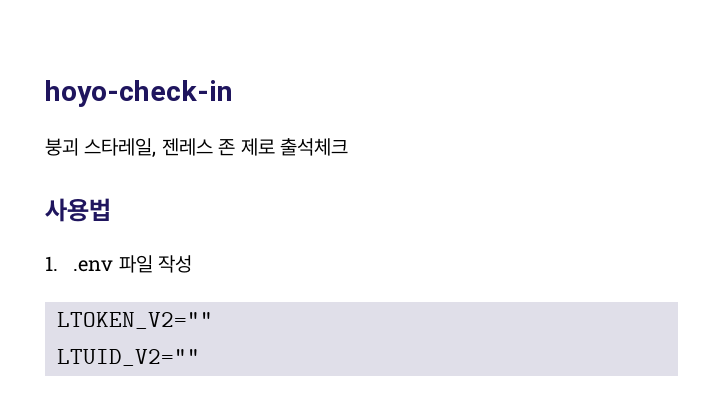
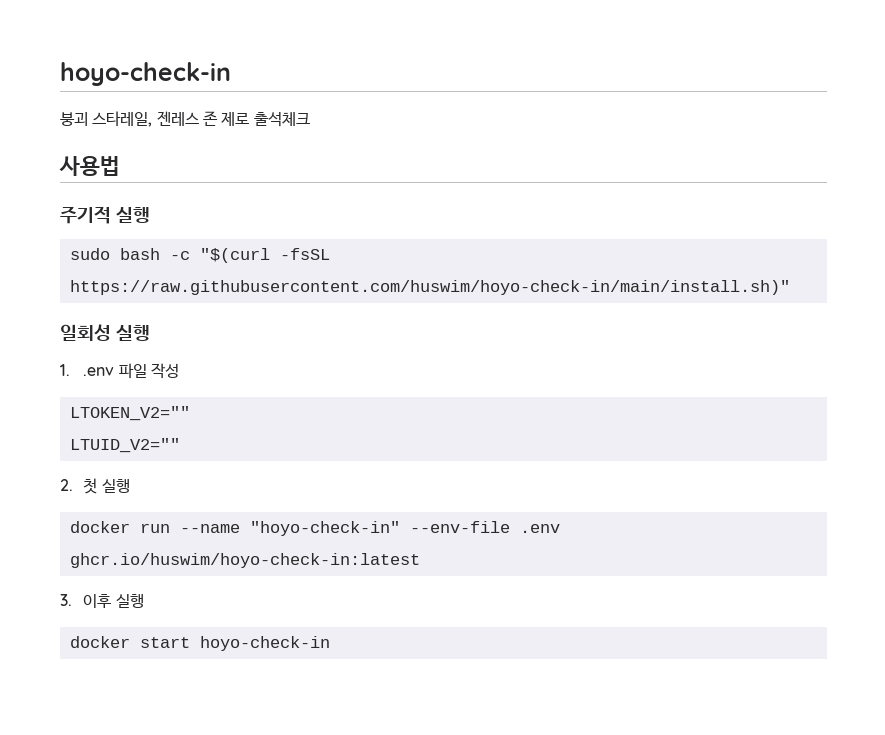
(111, 210) none -> [60,206,150,224] [69,248,330,263] [69,280,790,295] [60,324,150,341] // 주기적 실행 // sudo bash -c "$(curl -fsSL https://raw.githubusercontent.com/huswim/hoyo-check-in/main/install.sh)" // 일회성 실행
(200, 357) none -> [60,478,130,494] [69,521,560,536] [69,553,420,568] [60,593,144,608] [69,636,330,651] // 2. 첫 실행 // docker run --name "hoyo-check-in" --env-file .env ghcr.io/huswim/hoyo-check-in:latest // 3. 이후 실행 // docker start hoyo-check-in

